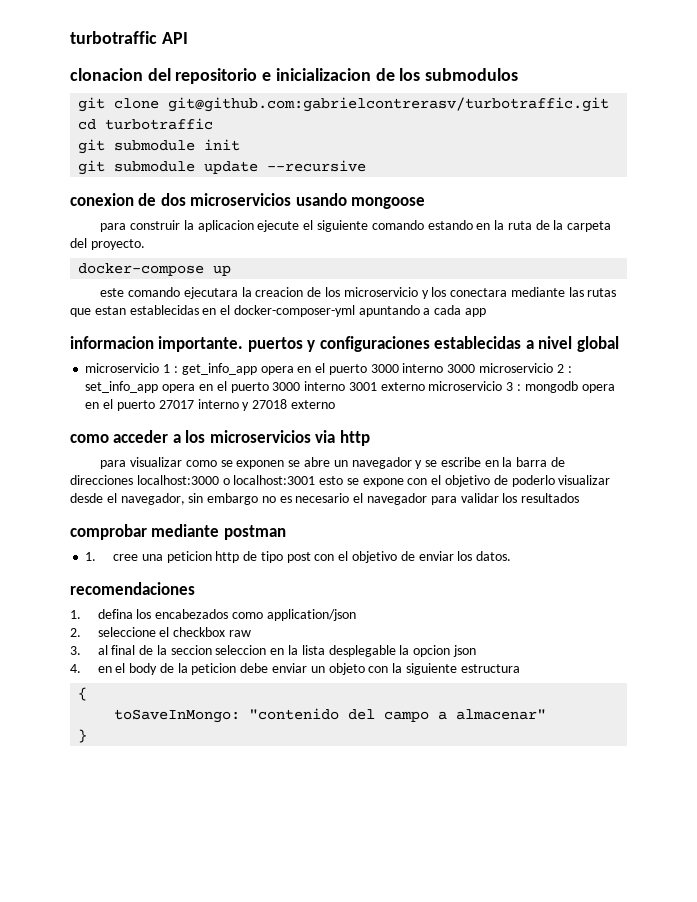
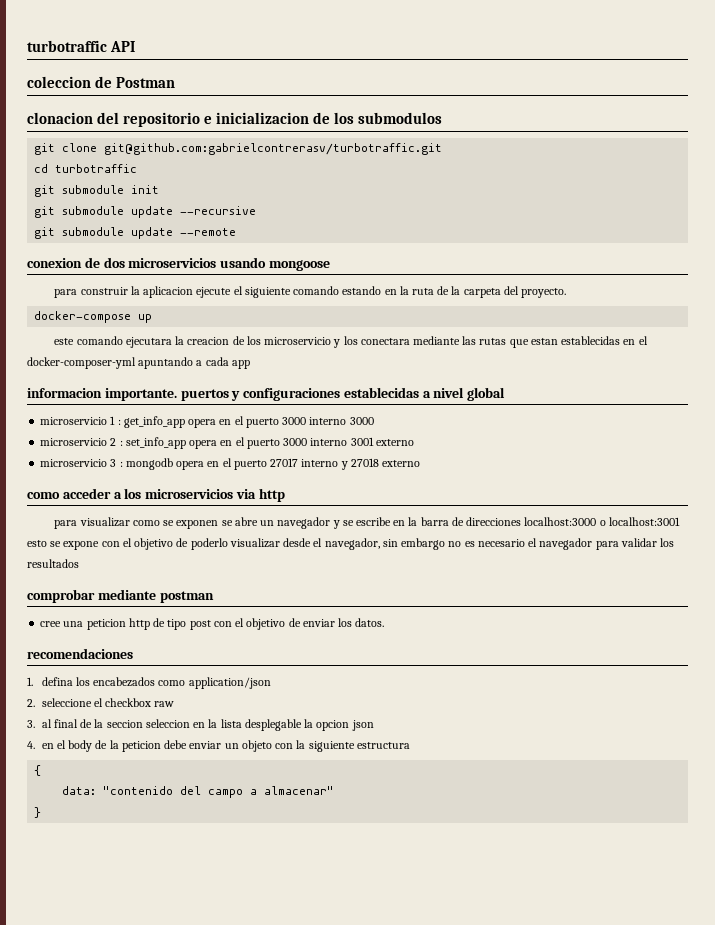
(188, 38) none -> [27,76,176,88] // coleccion de Postman
(367, 166) none -> [34,227,237,239] // git submodule update --remote
(476, 368) none -> (374, 421) //
(425, 386) none -> (414, 442) //
[85,552,97,561] 1. -> (214, 597) none
[114,709,241,723] toSaveInMongo: -> [62,786,97,795] data:

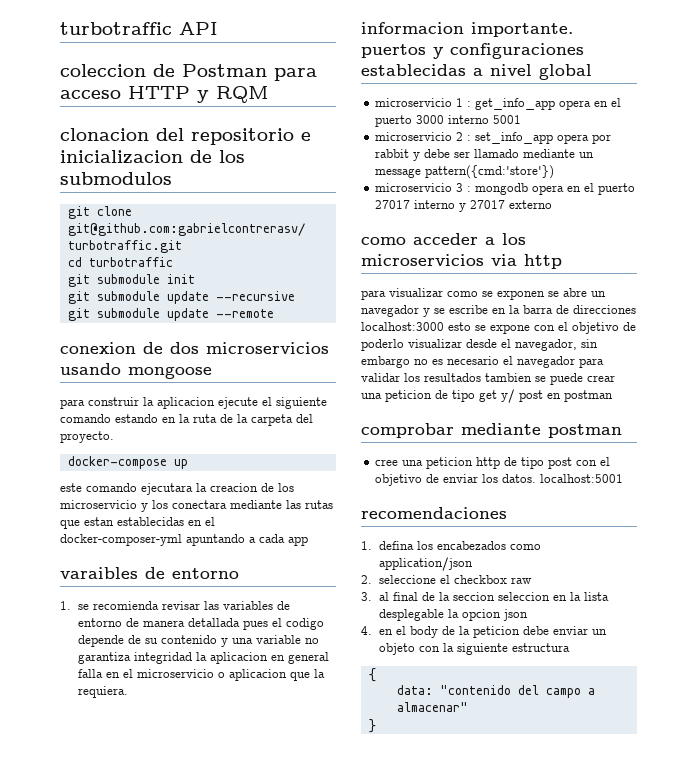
(176, 82) none -> [274,68,317,81] [60,86,269,103] para acceso HTTP y RQM
(250, 364) none -> [60,567,239,579] [60,601,290,610] [77,618,324,630] [77,635,319,647] [77,652,329,664] [77,669,325,681] [77,686,128,698] // varaibles de entorno // 1. se recomienda revisar las variables de entorno de manera detallada pues el codigo depende de su contenido y una variable no garantiza integridad la aplicacion en general falla en el microservicio o aplicacion que la requiera.
[349,417,374,425] 3000 -> [493,115,522,124] 5001
[220,437,414,449] en el puerto 3000 interno 3001 externo -> [592,134,612,144] [375,149,595,161] [375,165,555,179] por rabbit y debe ser llamado mediante un message pattern({cmd:'store'})
[350,458,379,467] 27018 -> [470,200,506,209] 27017
[599,517,680,526] o localhost:3001 -> (444, 326) none
(79, 563) none -> [485,373,615,385] [361,389,613,403] tambien se puede crear una peticion de tipo get y/ post en postman
(385, 622) none -> [540,474,624,483] localhost:5001

